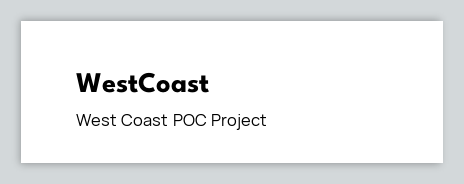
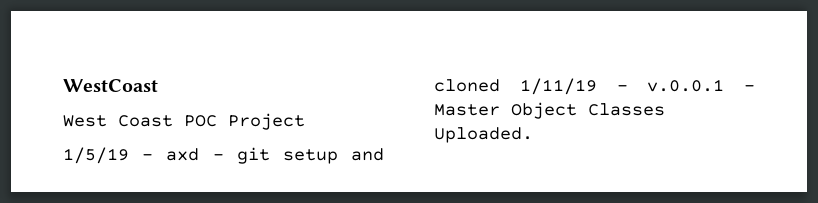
(268, 122) none -> [63,147,384,164] [434,78,755,95] [434,102,665,119] [434,127,533,143] // 1/5/19 - axd - git setup and cloned 1/11/19 - v.0.0.1 - Master Object Classes Uploaded.

